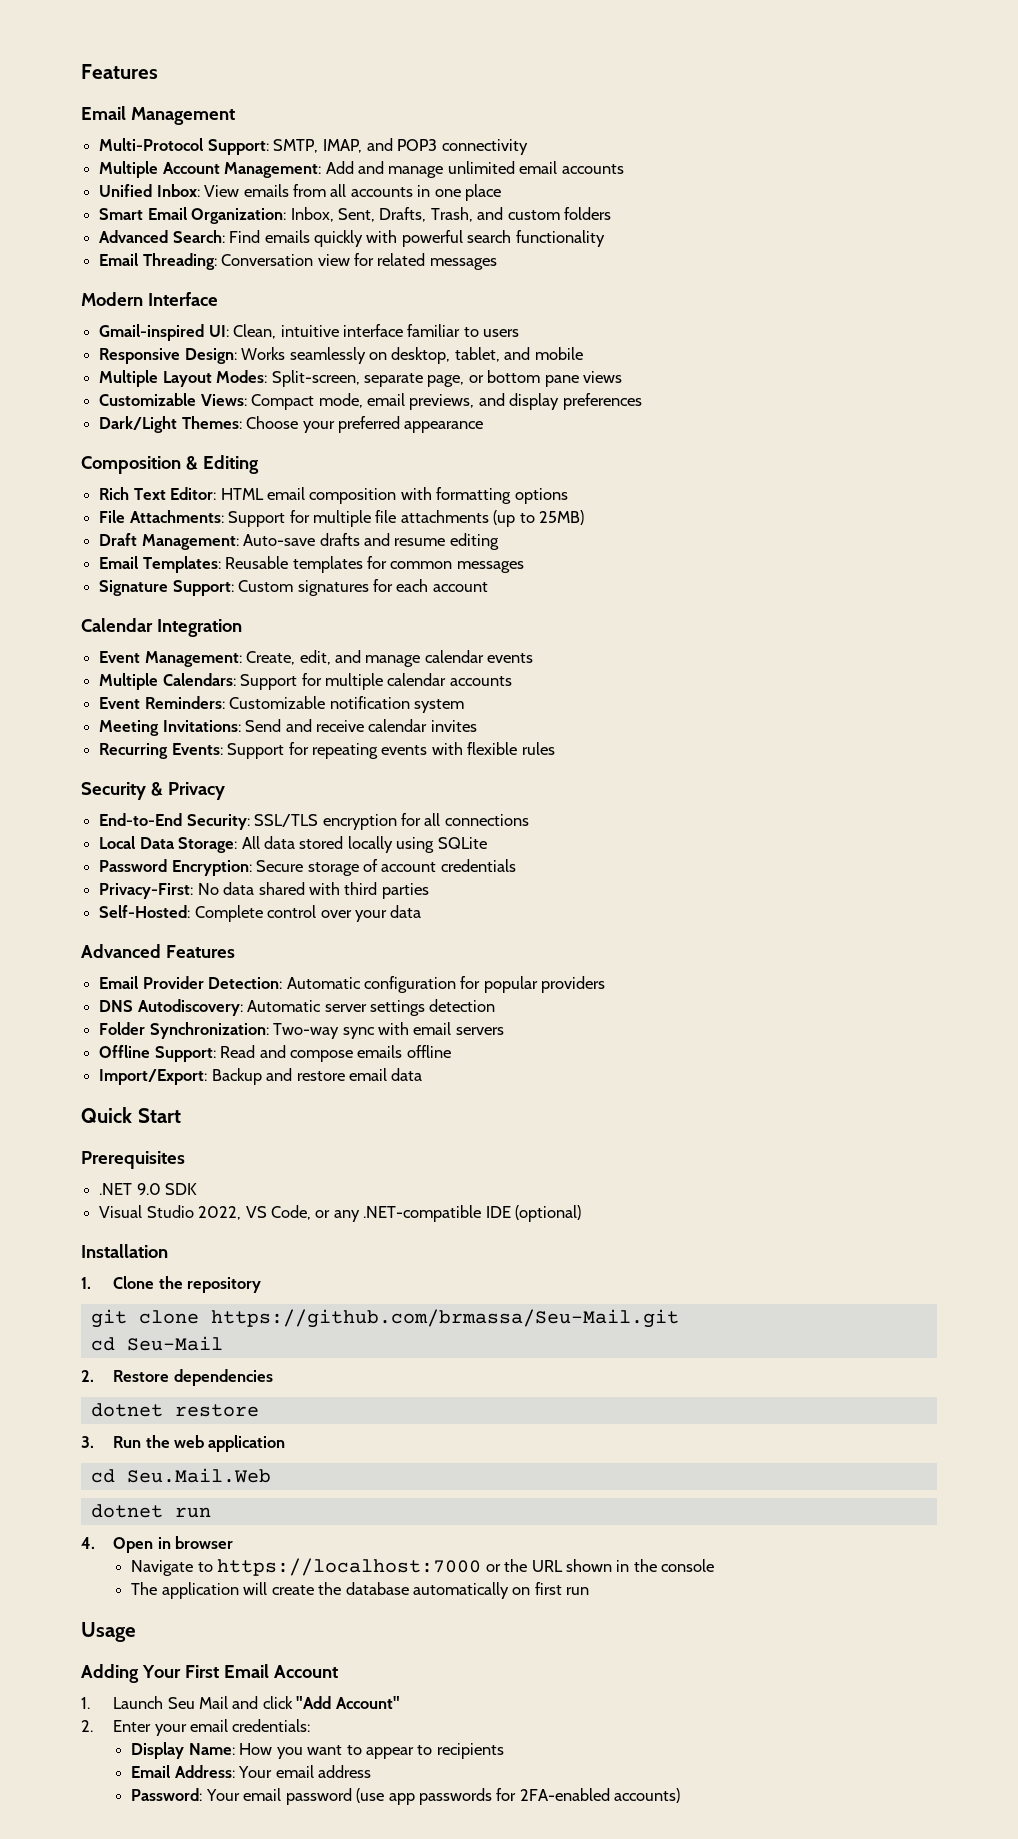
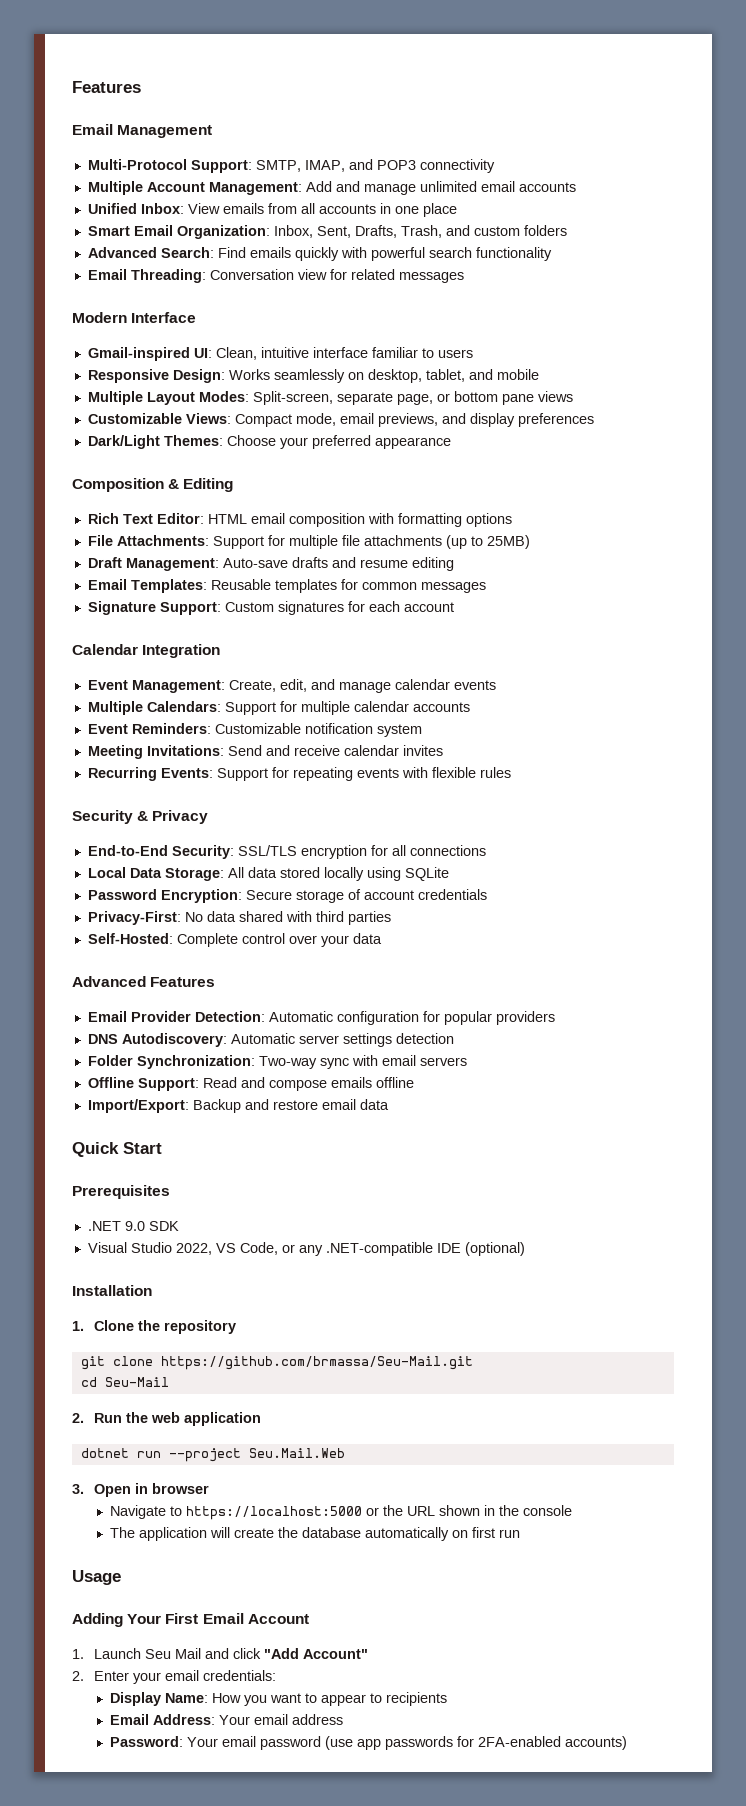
[113,1369,273,1386] [90,1403,259,1417] [81,1436,94,1448] Restore dependencies // dotnet restore // 3. -> (84, 1418) none
[90,1468,271,1483] // cd Seu.Mail.Web -> (262, 1419) none
[81,1537,95,1549] // 4. -> [168,1448,345,1462] [72,1484,84,1494] --project Seu.Mail.Web // 3.
[217,1558,482,1576] https://localhost:7000 -> [185,1506,362,1520] https://localhost:5000

